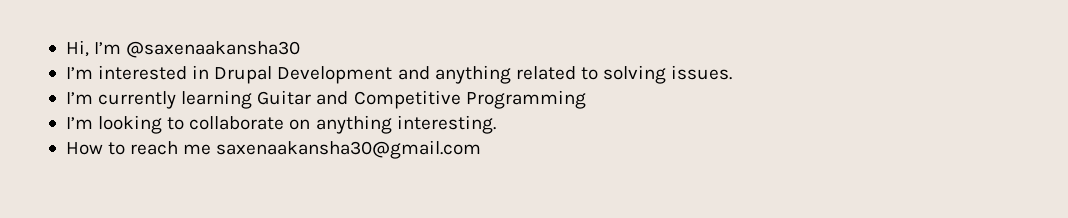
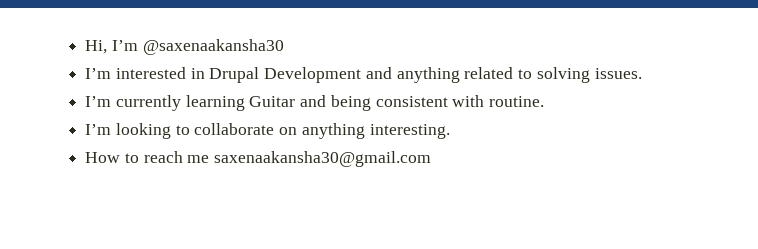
[353,90,586,109] Competitive Programming -> [330,95,545,111] being consistent with routine.

